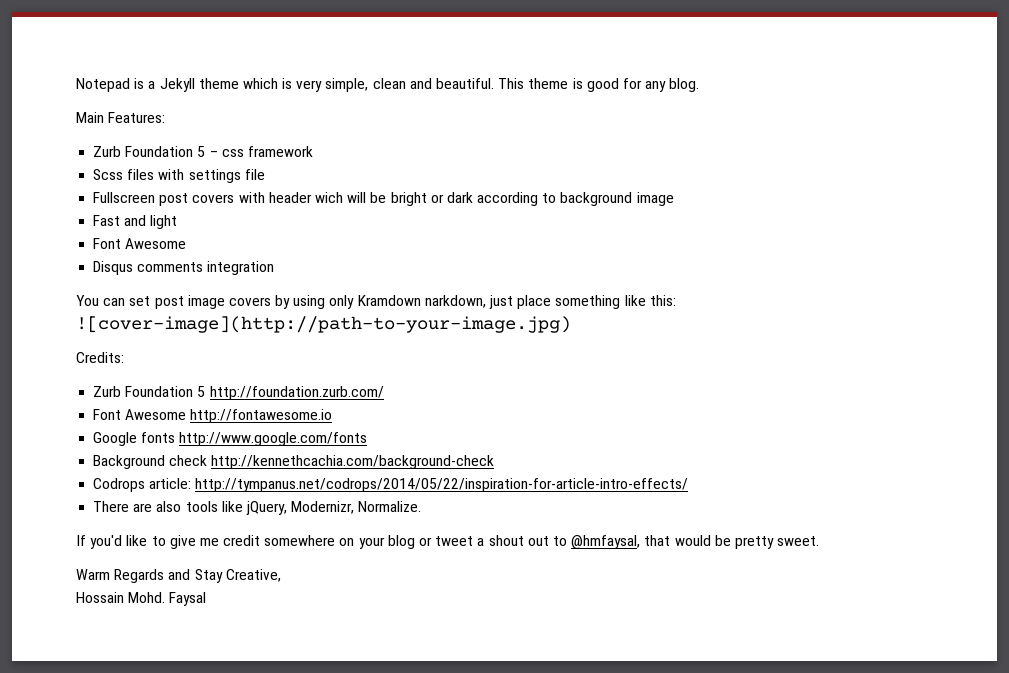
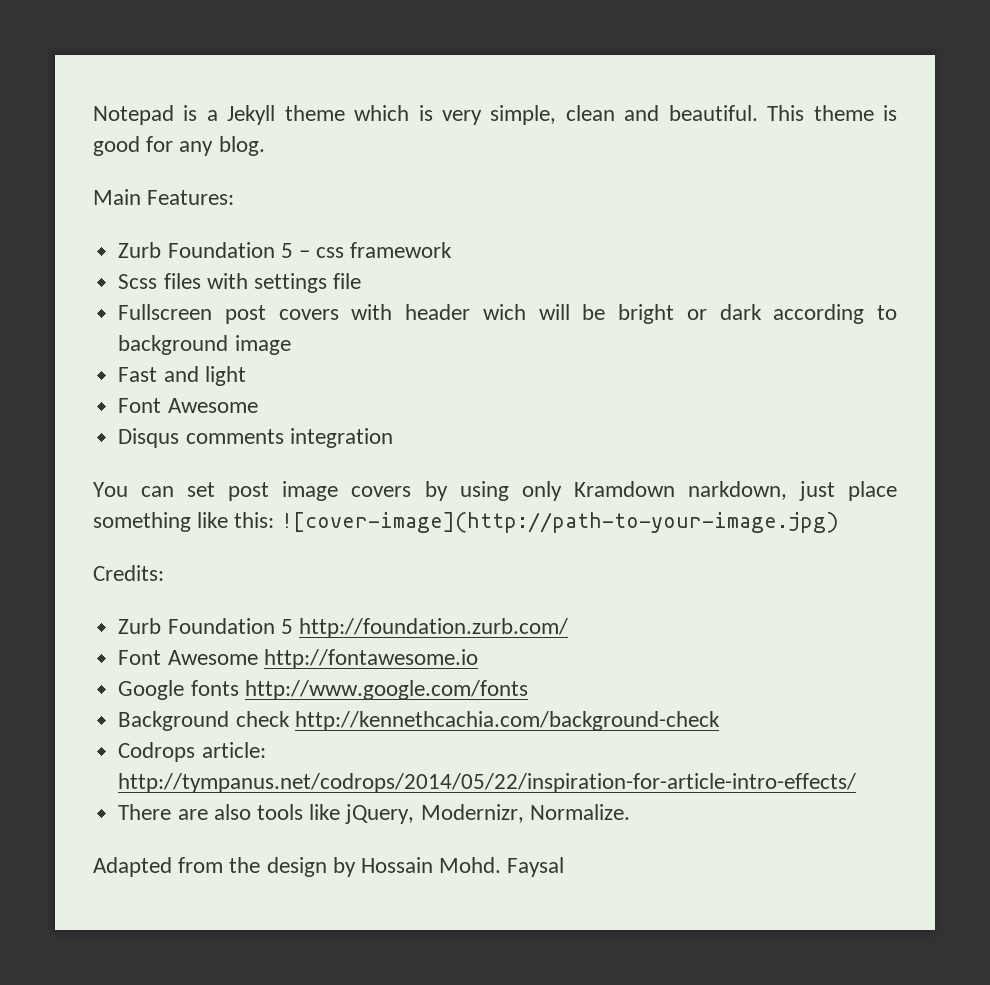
[76,535,820,549] [76,569,281,583] If you'd like to give me credit somewhere on your blog or tweet a shout out to @hmfaysal, that would be pretty sweet. // Warm Regards and Stay Creative, // -> [93,857,356,877] Adapted from the design by

